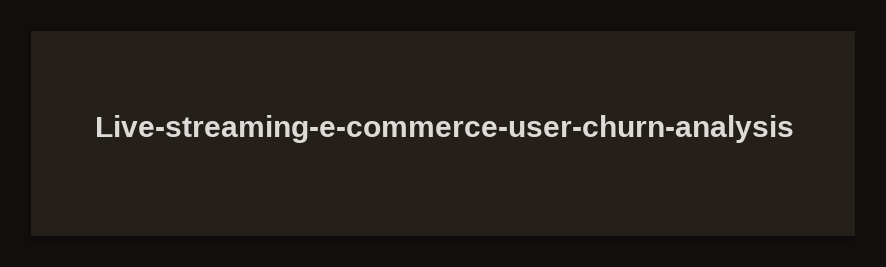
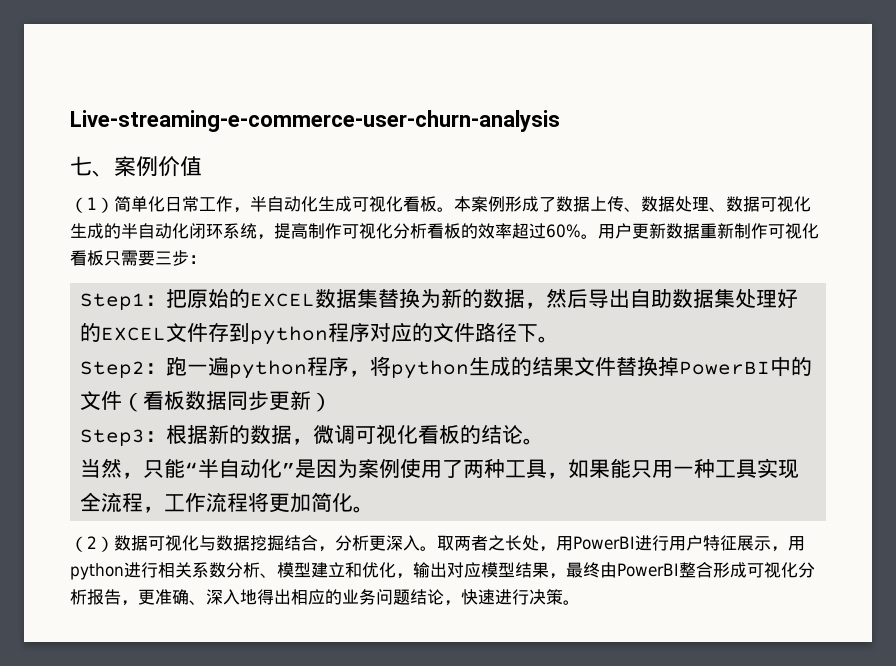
(794, 129) none -> [70,156,202,177] [70,196,811,213] [70,223,819,240] [70,250,206,266] [80,288,799,311] [80,322,560,345] [80,356,813,379] [80,390,333,412] [80,424,545,447] [80,458,800,479] [80,492,375,513] [70,535,805,552] [70,562,815,580] [70,589,580,606] // 七、案例价值 // （1）简单化日常工作，半自动化生成可视化看板。本案例形成了数据上传、数据处理、数据可视化生成的半自动化闭环系统，提高制作可视化分析看板的效率超过60%。用户更新数据重新制作可视化看板只需要三步： // Step1：把原始的EXCEL数据集替换为新的数据，然后导出自助数据集处理好的EXCEL文件存到python程序对应的文件路径下。 // Step2：跑一遍python程序，将python生成的结果文件替换掉PowerBI中的文件（看板数据同步更新） // Step3：根据新的数据，微调可视化看板的结论。 // 当然，只能“半自动化”是因为案例使用了两种工具，如果能只用一种工具实现全流程，工作流程将更加简化。 // （2）数据可视化与数据挖掘结合，分析更深入。取两者之长处，用PowerBI进行用户特征展示，用python进行相关系数分析、模型建立和优化，输出对应模型结果，最终由PowerBI整合形成可视化分析报告，更准确、深入地得出相应的业务问题结论，快速进行决策。

